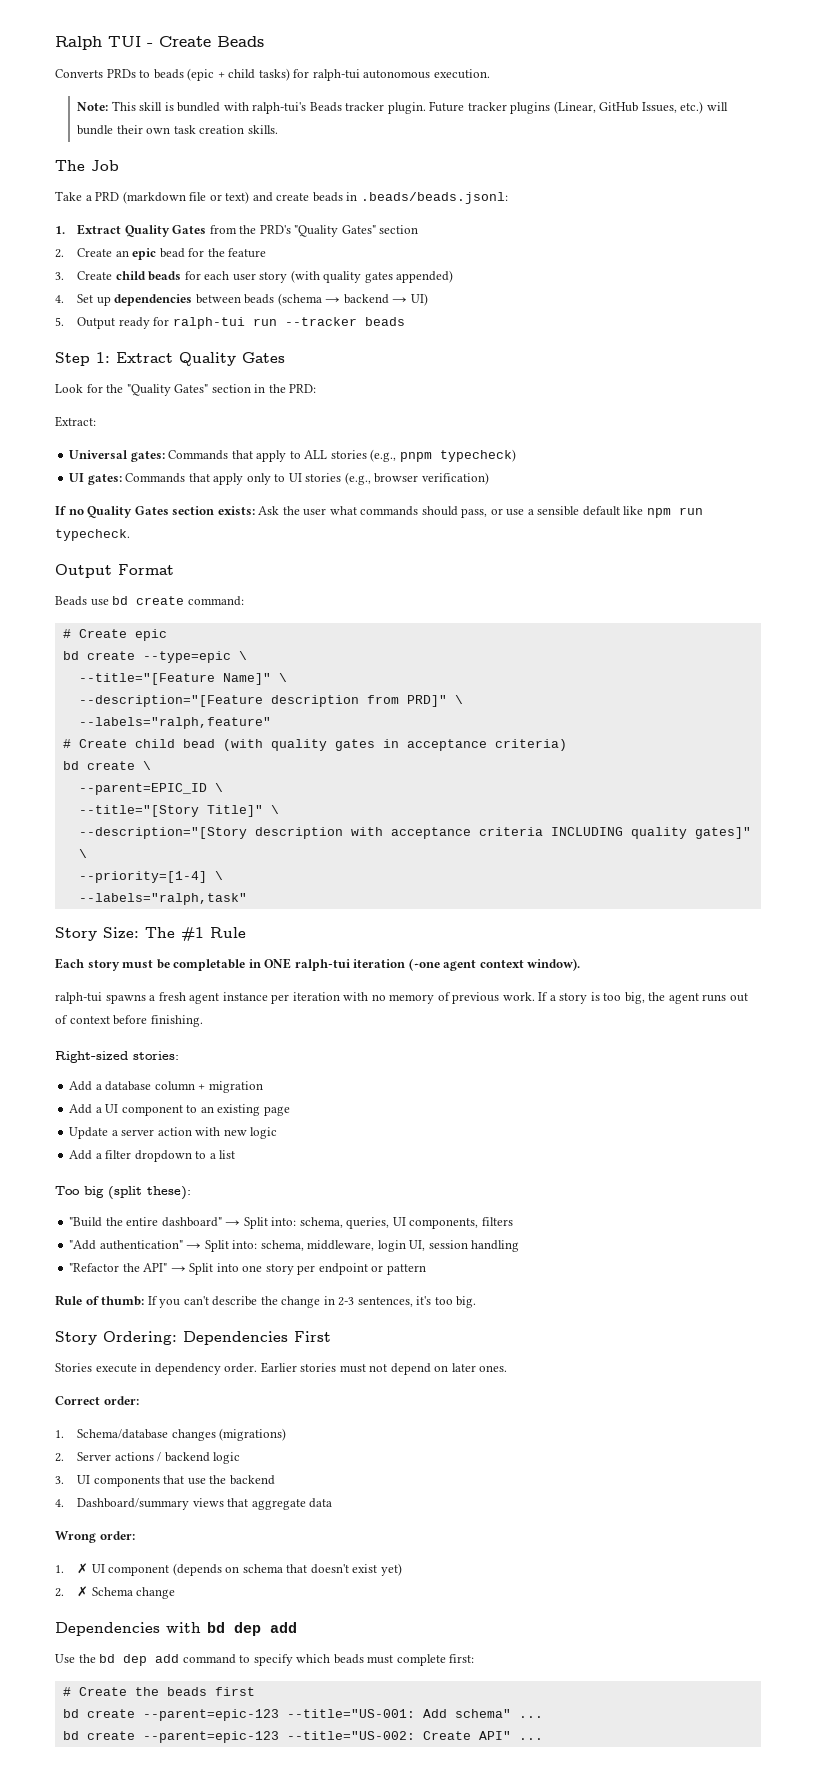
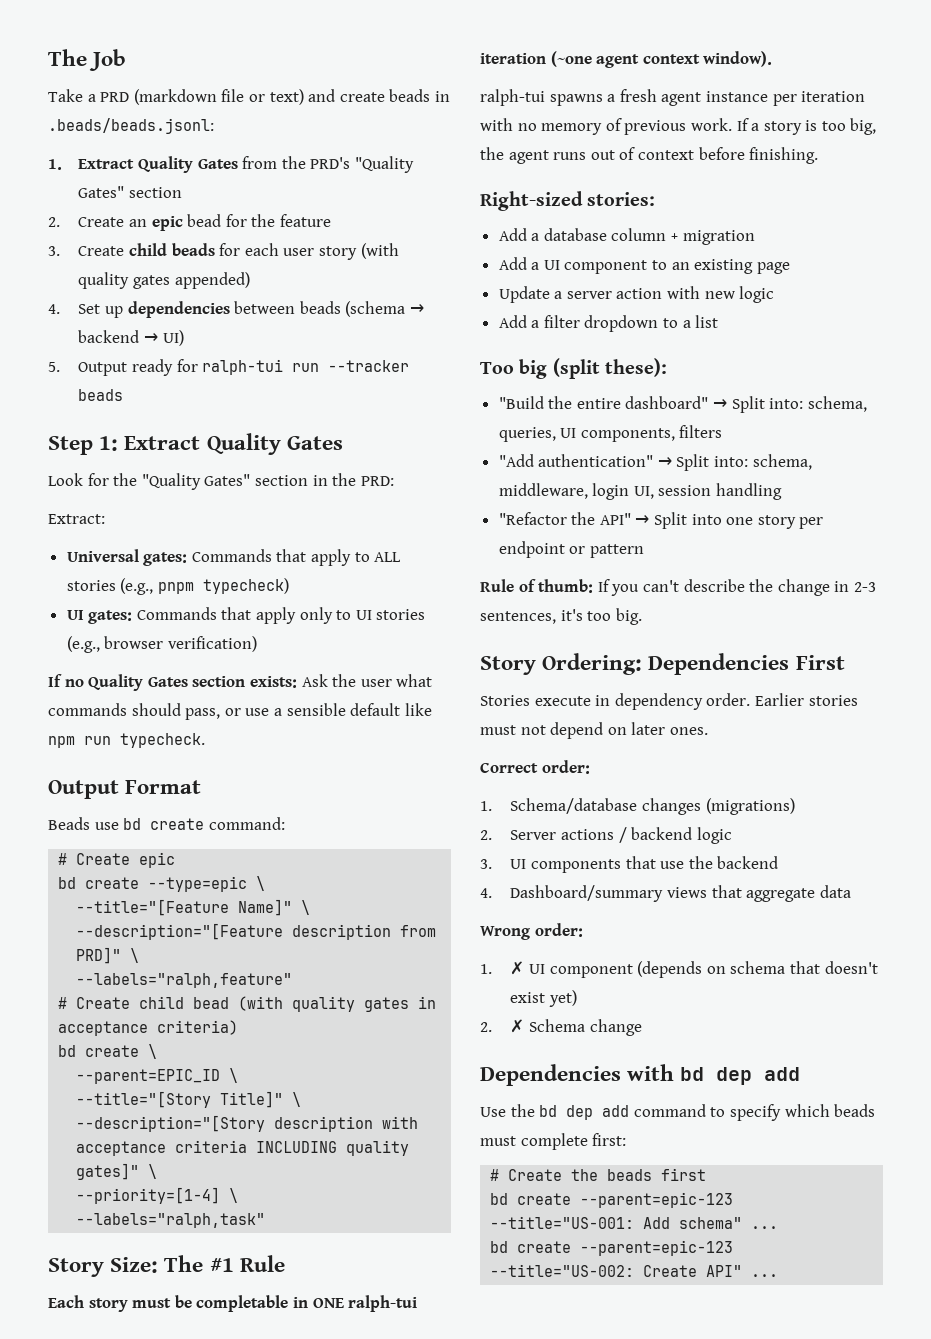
[55,36,264,50] [55,68,490,81] [77,101,728,114] [77,125,278,135] Ralph TUI - Create Beads // Converts PRDs to beads (epic + child tasks) for ralph-tui autonomous execution. // Note: This skill is bundled with ralph-tui's Beads tracker plugin. Future tracker plugins (Linear, GitHub Issues, etc.) will bundle their own task creation skills. // -> (48, 57) none

